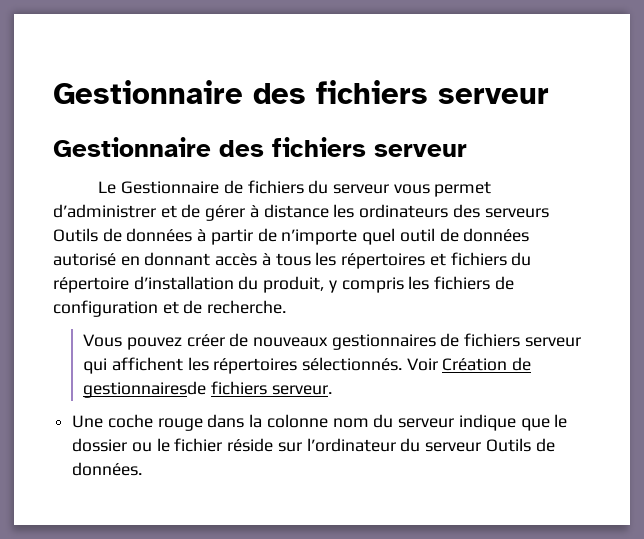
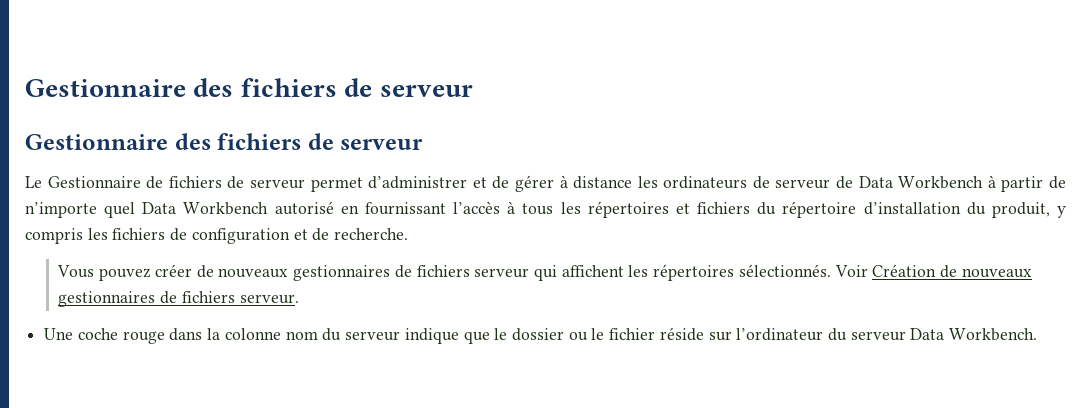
[53,80,428,104] Gestionnaire des fichiers -> [25,78,373,97] Gestionnaire des fichiers de
(366, 147) none -> [307,133,334,150] de
[308,180,430,194] du serveur vous -> [227,176,305,189] de serveur
[452,204,549,218] [53,228,193,242] des serveurs Outils de données -> [752,176,984,189] de serveur de Data Workbench
[399,228,530,242] [53,252,258,266] outil de données autorisé en donnant accès -> [142,201,501,215] Data Workbench autorisé en fournissant l’accès
[83,381,207,398] gestionnairesde -> [961,268,1032,278] [58,291,178,307] nouveaux gestionnaires de
[485,438,555,452] [72,462,143,476] Outils de données. -> [910,328,1038,341] Data Workbench.

